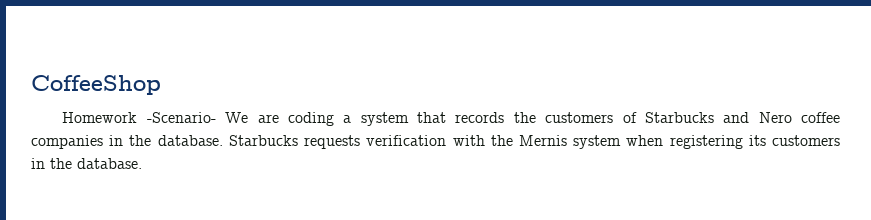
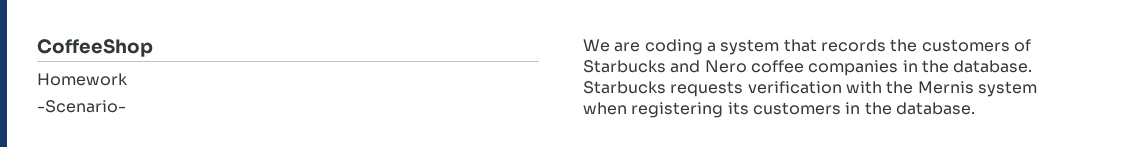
(138, 117) none -> (128, 79) //
(216, 117) none -> (126, 106) //

